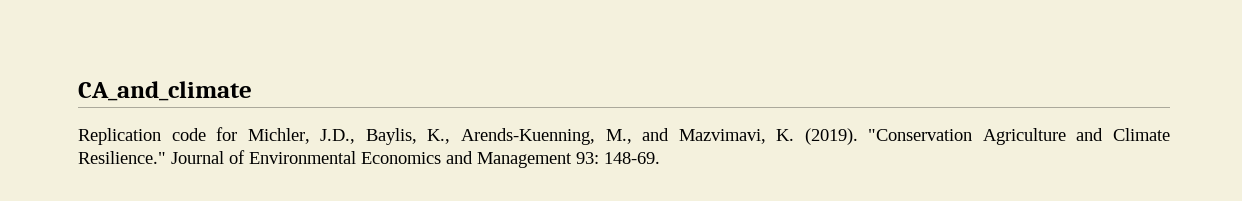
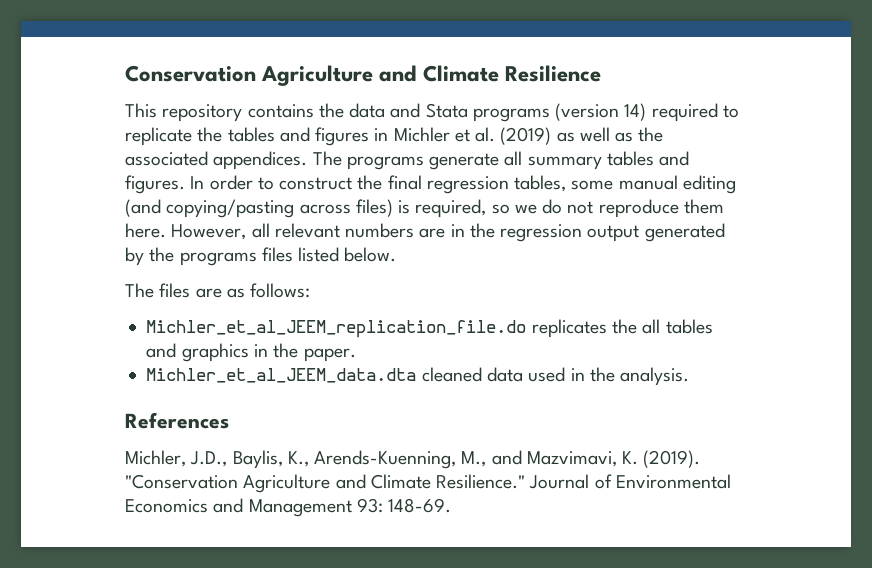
[78,81,252,101] [78,127,238,145] CA_and_climate // Replication code for -> [125,65,602,86] [125,103,739,122] [125,127,664,146] [125,151,690,170] [125,175,736,194] [125,199,724,218] [125,223,725,242] [125,247,397,266] [125,283,311,298] [146,319,713,338] [146,343,356,362] [146,367,690,386] [125,412,229,429] Conservation Agriculture and Climate Resilience // This repository contains the data and Stata programs (version 14) required to replicate the tables and figures in Michler et al. (2019) as well as the associated appendices. The programs generate all summary tables and figures. In order to construct the final regression tables, some manual editing (and copying/pasting across files) is required, so we do not reproduce them here. However, all relevant numbers are in the regression output generated by the programs files listed below. // The files are as follows: // Michler_et_al_JEEM_replication_file.do replicates the all tables and graphics in the paper. // Michler_et_al_JEEM_data.dta cleaned data used in the analysis. // References //

